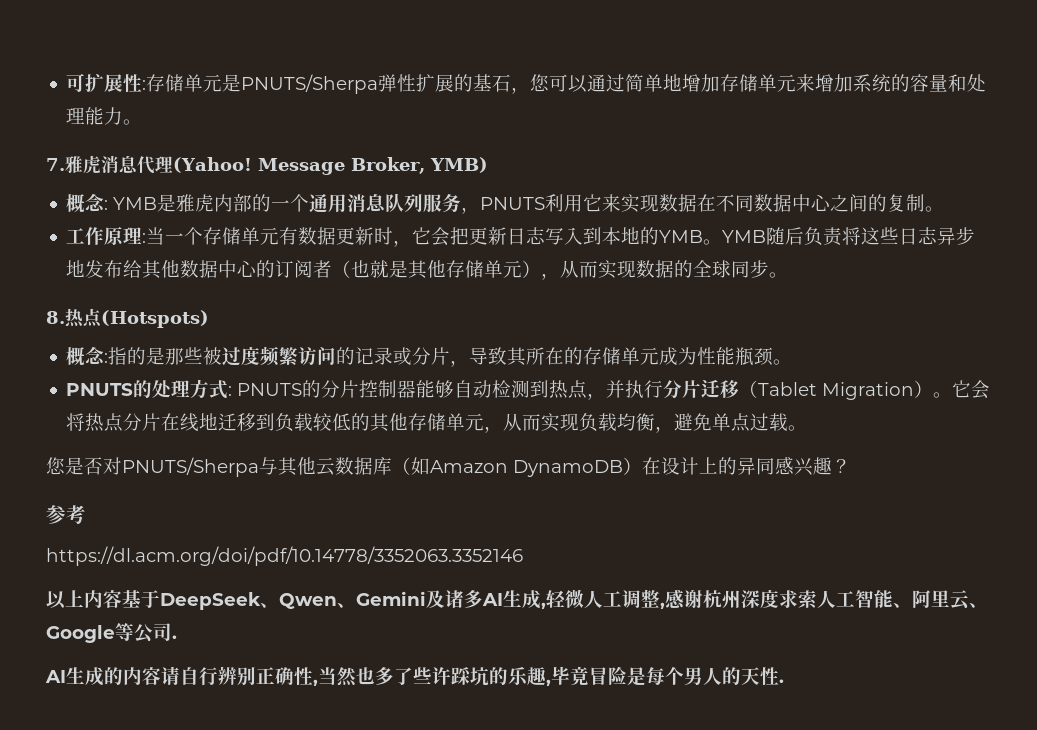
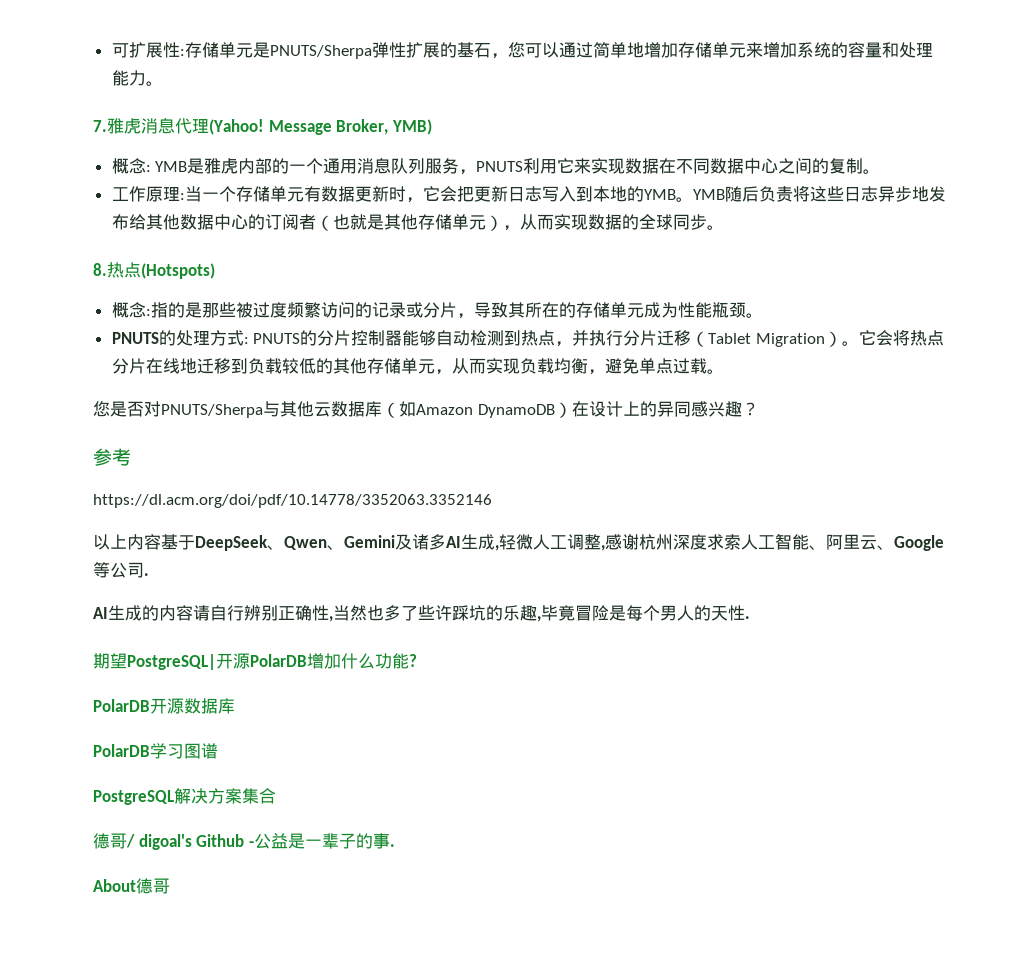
(784, 681) none -> [93,653,417,670] [93,698,235,714] [93,743,218,759] [93,788,276,805] [93,833,395,850] [93,878,170,894] // 期望PostgreSQL|开源PolarDB增加什么功能? // PolarDB开源数据库 // PolarDB学习图谱 // PostgreSQL解决方案集合 // 德哥/ digoal's Github -公益是一辈子的事. // About德哥

